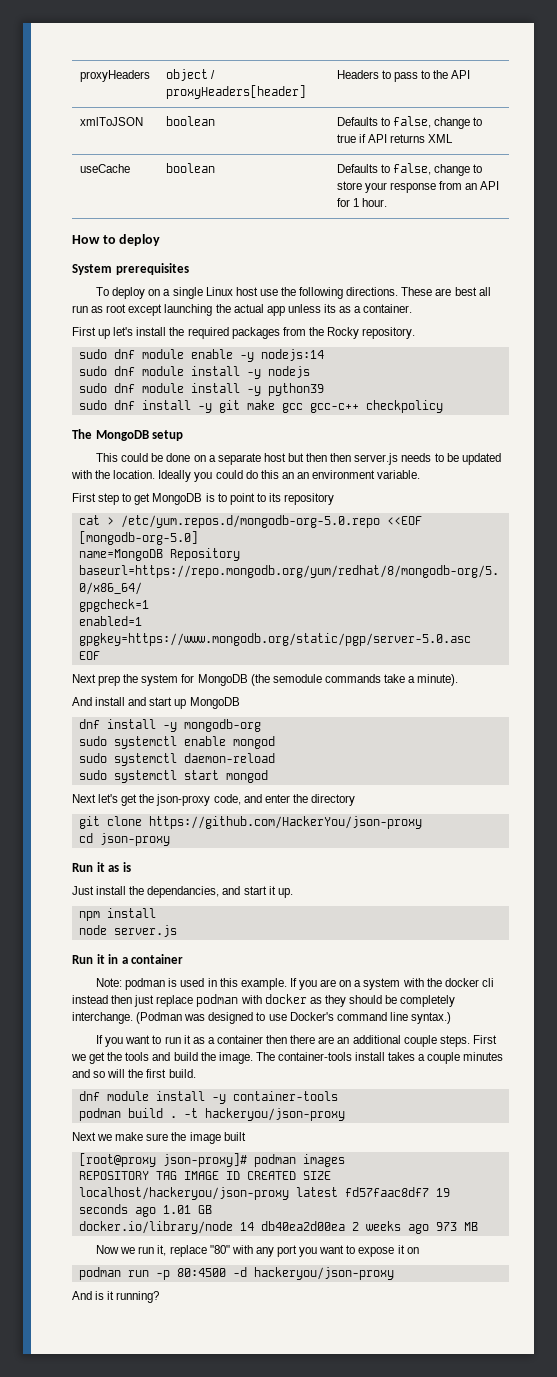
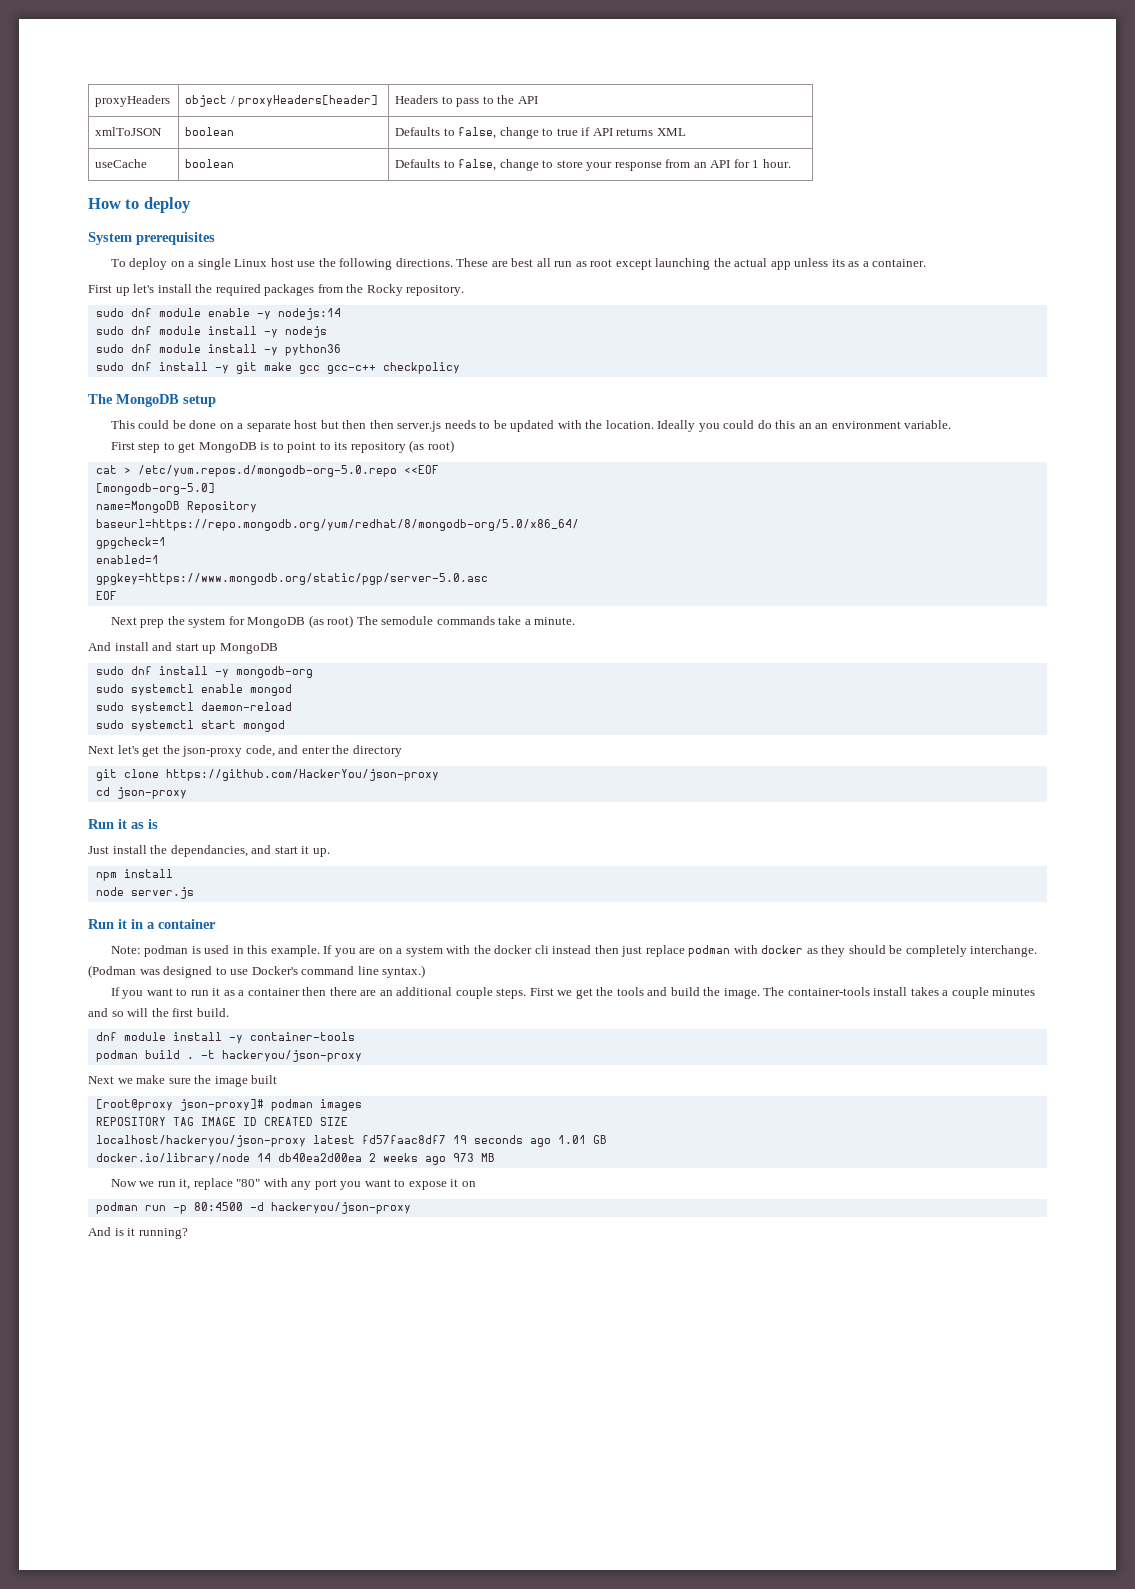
[267,383,324,396] python39 -> [284,344,341,356] python36
(335, 499) none -> [409,440,454,453] (as root)
[250,674,270,686] (the -> [308,615,378,628] (as root) The
[417,674,459,686] minute). -> [534,617,576,625] minute.
(240, 703) none -> [95,666,124,675] sudo

